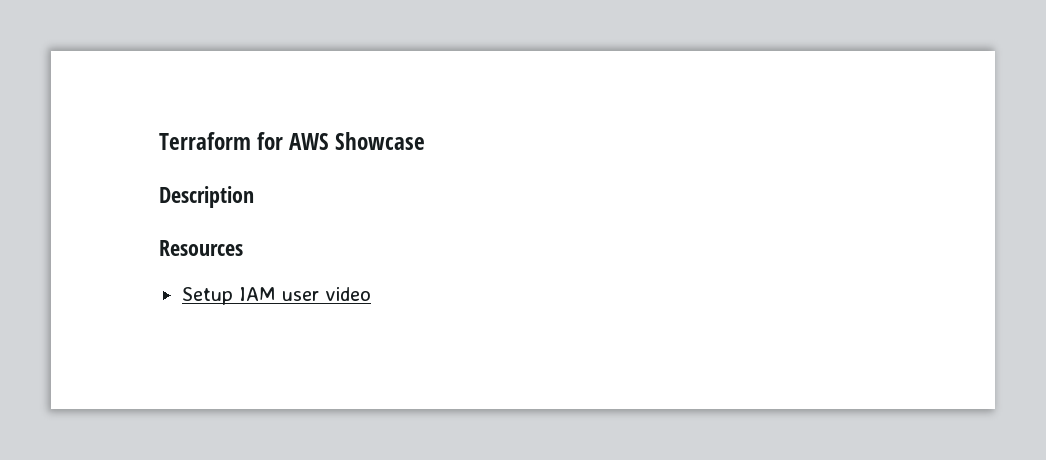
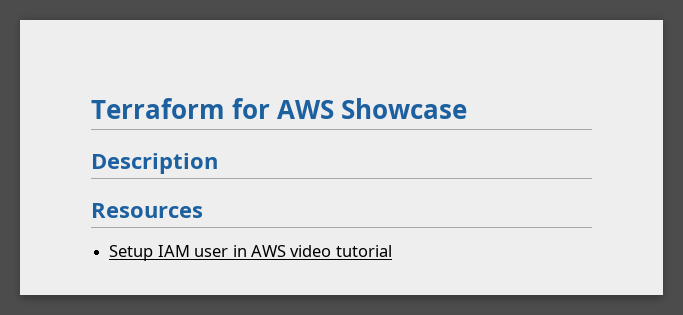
[324,287,371,301] video -> [232,245,392,257] in AWS video tutorial

